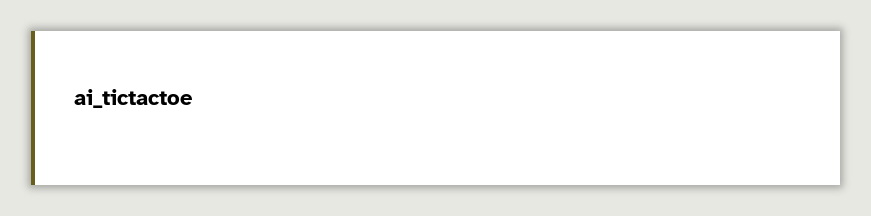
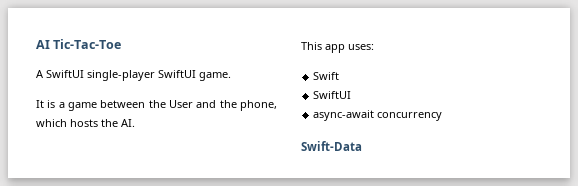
[74,89,193,108] ai_tictactoe -> [36,39,122,49] [36,70,231,81] [36,100,277,111] [36,119,135,127] [301,42,374,53] [313,72,340,80] [313,91,352,99] [313,110,443,121] [301,141,362,151] AI Tic-Tac-Toe // A SwiftUI single-player SwiftUI game. // It is a game between the User and the phone, which hosts the AI. // This app uses: // Swift // SwiftUI // async-await concurrency // Swift-Data

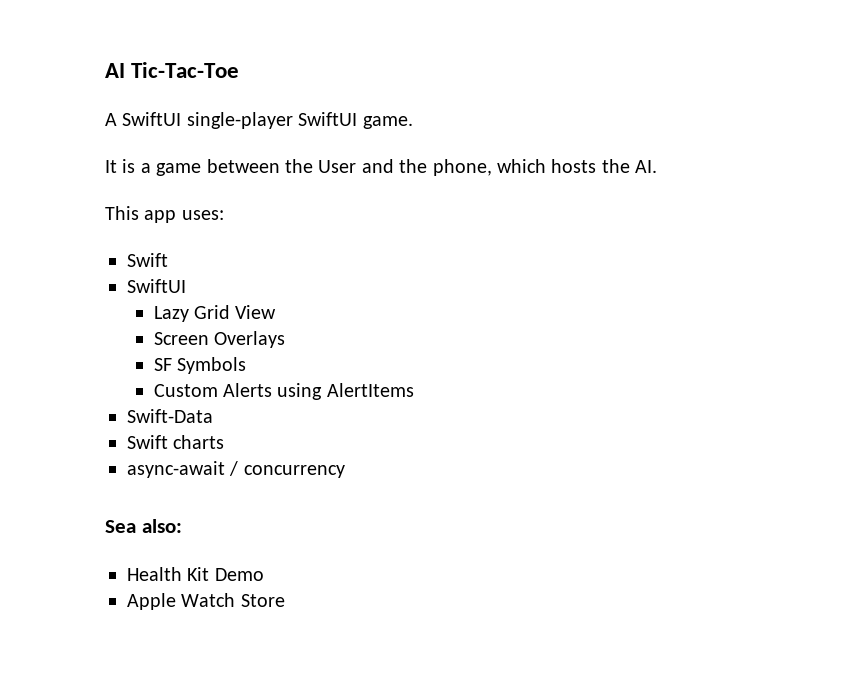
(352, 95) none -> [153,305,277,322] [153,331,286,348] [153,357,247,374] [153,383,414,400] [127,409,213,423] [127,435,225,449] // Lazy Grid View // Screen Overlays // SF Symbols // Custom Alerts using AlertItems // Swift-Data // Swift charts
(375, 115) none -> [229,461,239,476] /
[301,141,362,151] Swift-Data -> [105,519,182,533] [127,567,264,581] [127,593,285,610] Sea also: // Health Kit Demo // Apple Watch Store

